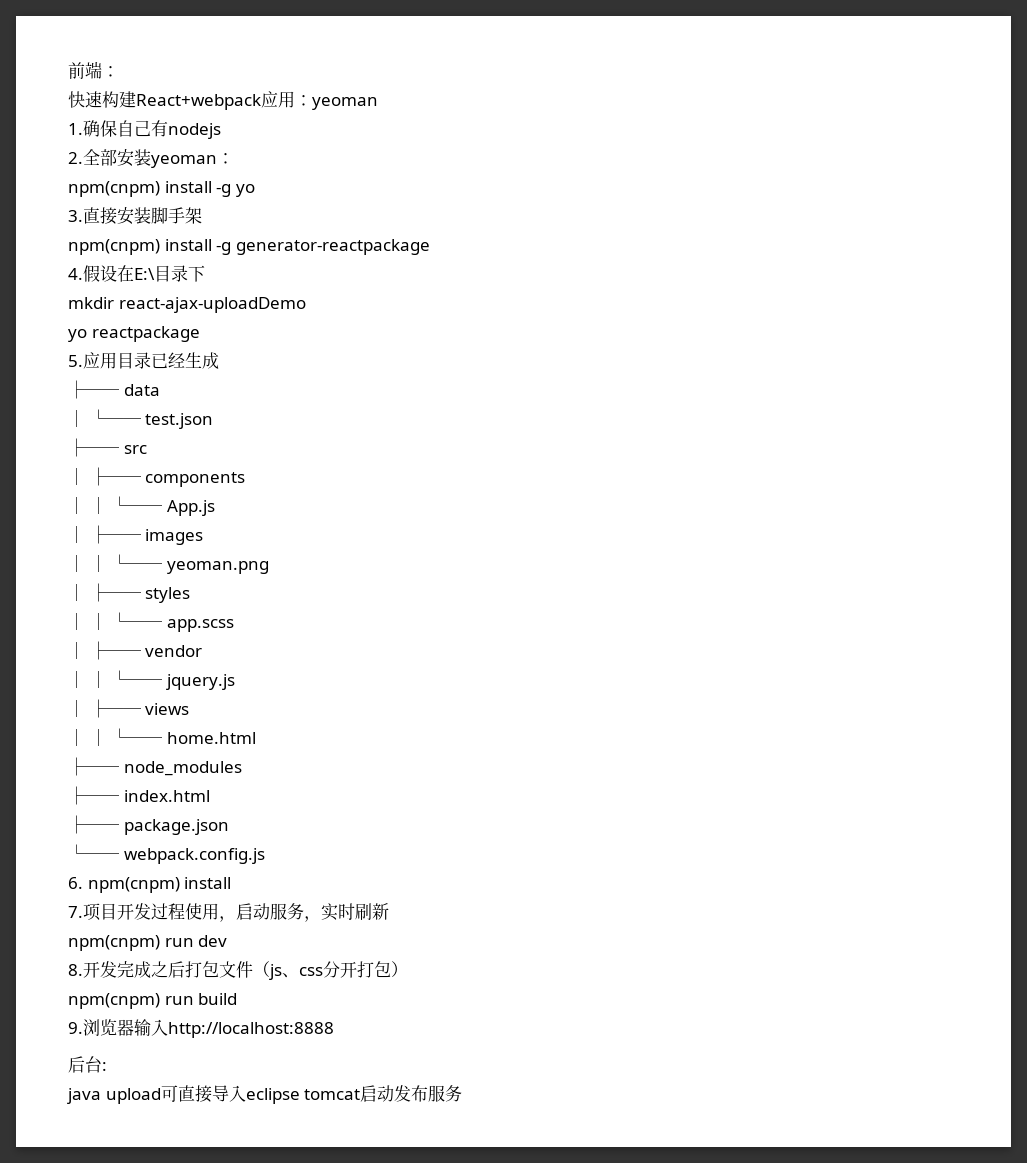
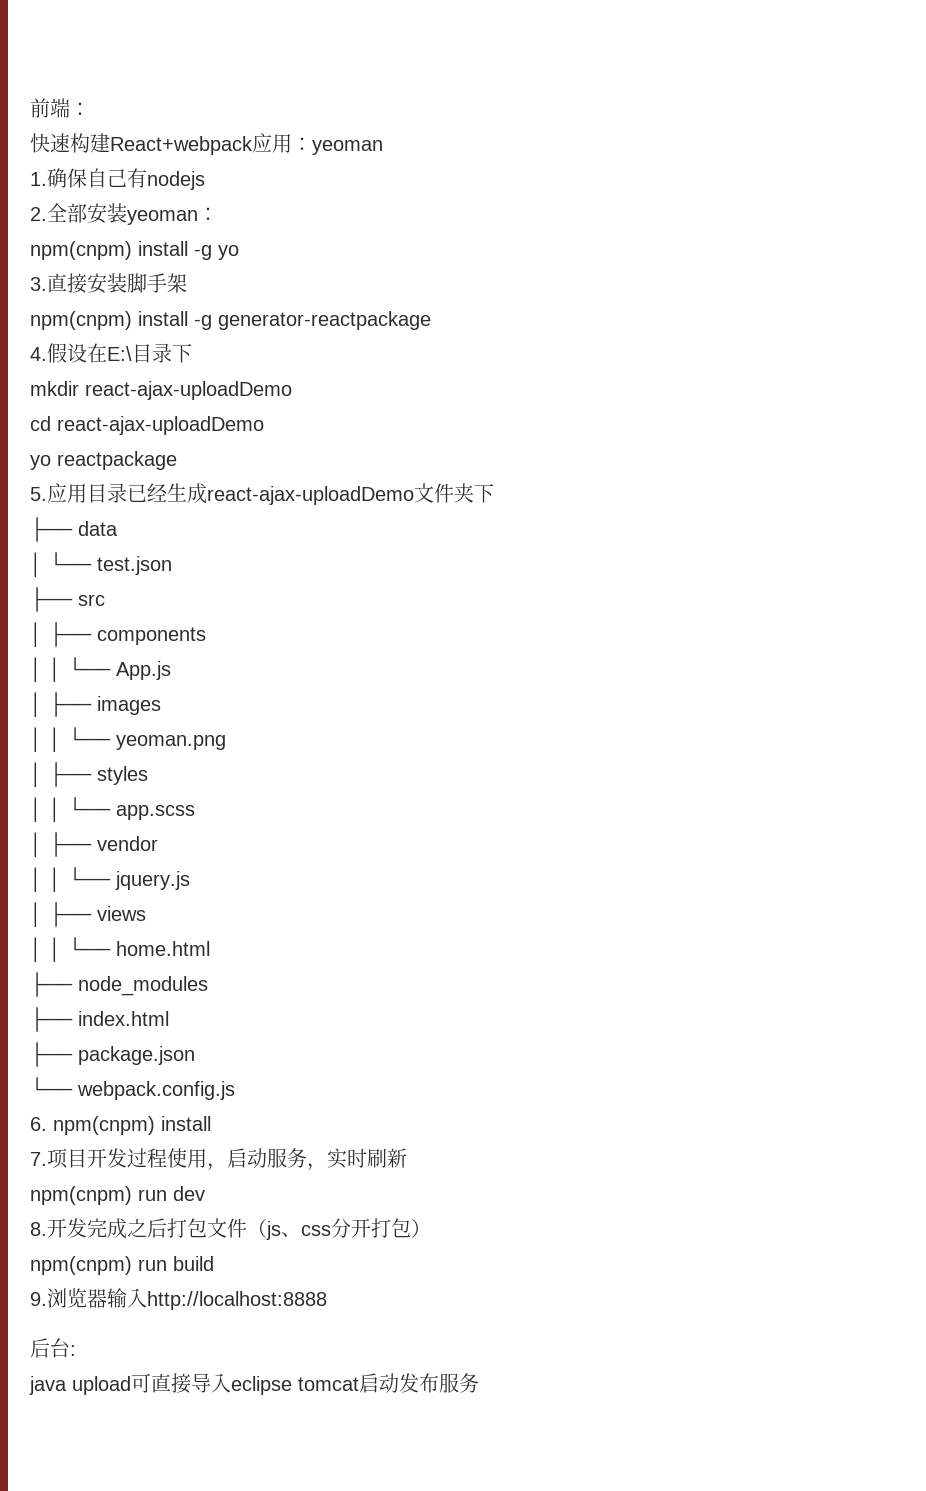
(306, 305) none -> [30,416,264,435] // cd react-ajax-uploadDemo
(219, 360) none -> [207,483,494,505] react-ajax-uploadDemo文件夹下

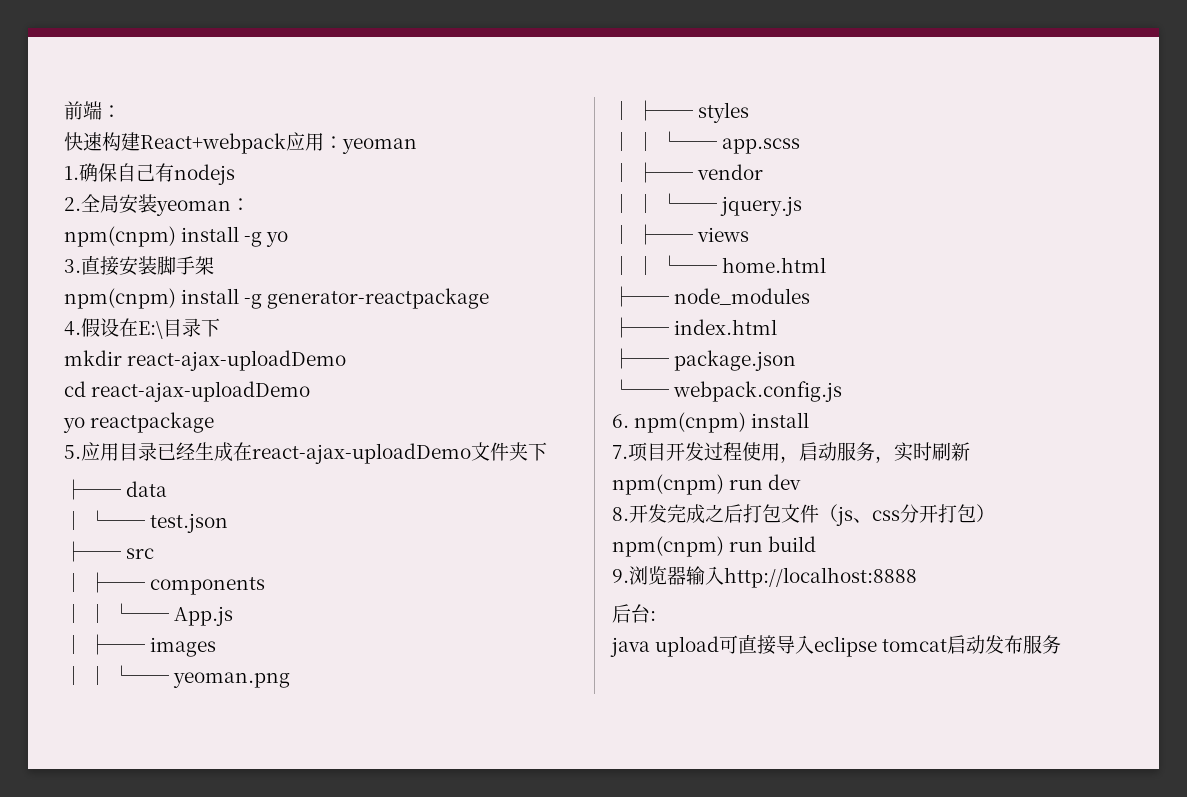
[67,203,87,223] 部 -> [100,195,119,213] 局
(207, 493) none -> [233,442,252,461] 在

